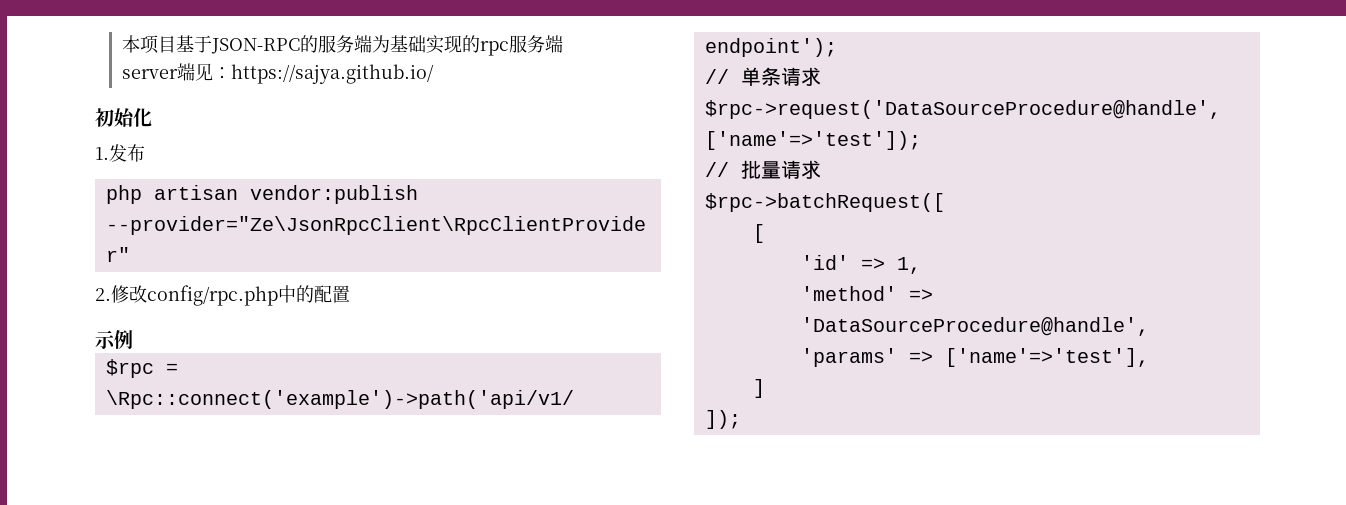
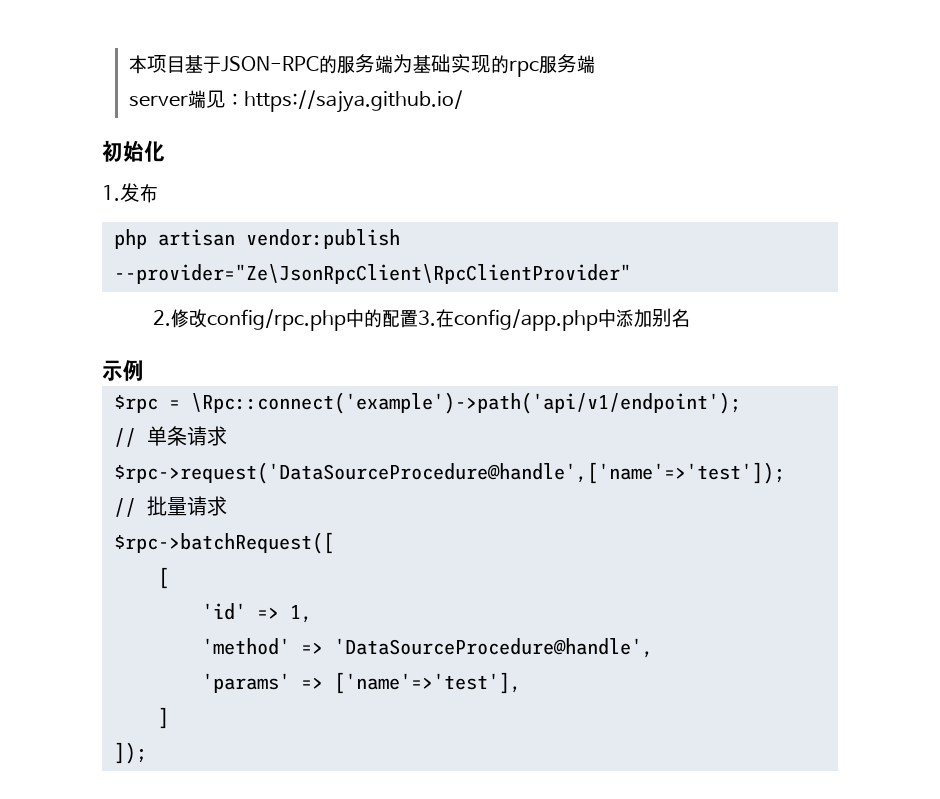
(350, 294) none -> [417,308,690,331] 3.在config/app.php中添加别名

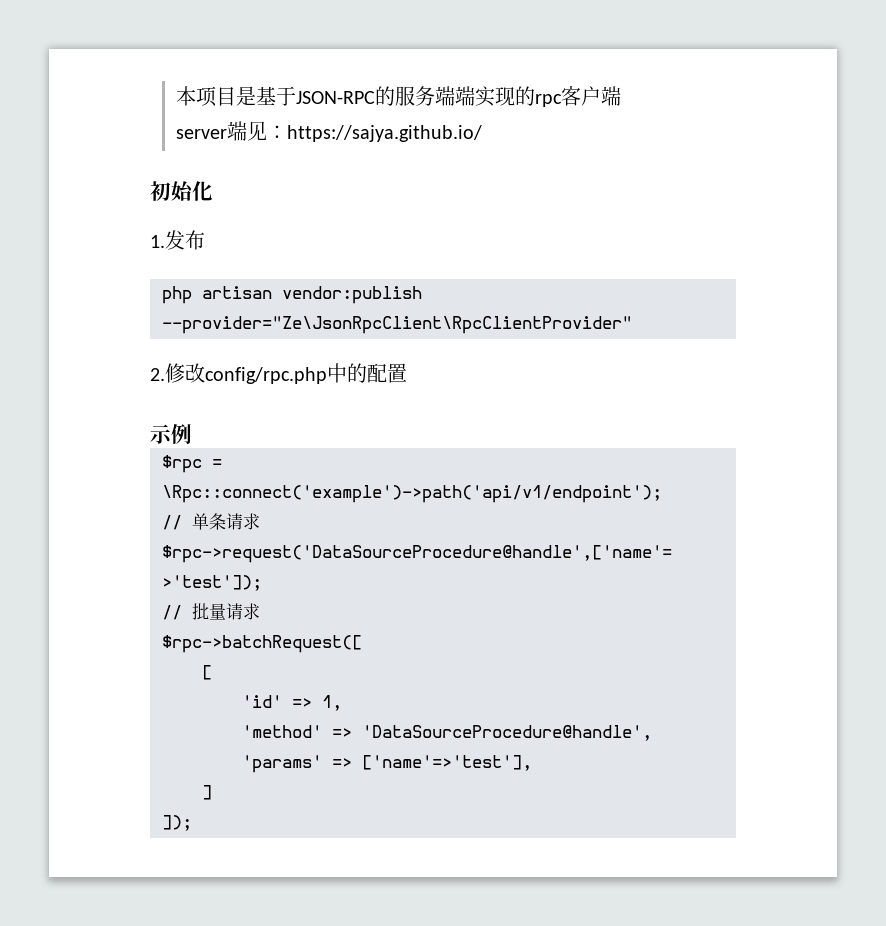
(185, 64) none -> [235,86,256,106] 是
[392,54,451,73] 为基础 -> [454,86,475,106] 端
[538,54,577,74] 服务 -> [560,86,601,106] 客户
[417,308,690,331] 3.在config/app.php中添加别名 -> (407, 373) none

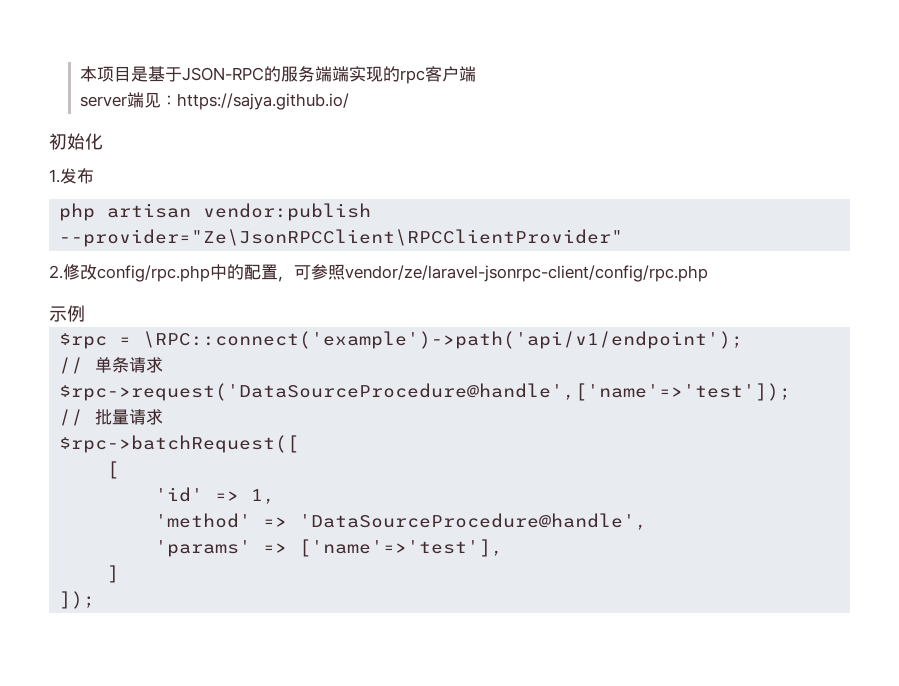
[162,316,632,334] --provider="Ze\JsonRpcClient\RpcClientProvider" -> [59,229,624,247] --provider="Ze\JsonRPCClient\RPCClientProvider"
(407, 373) none -> [278,264,708,282] ，可参照vendor/ze/laravel-jsonrpc-client/config/rpc.php
[162,485,662,503] \Rpc::connect('example')->path('api/v1/endpoint'); -> [143,331,744,349] \RPC::connect('example')->path('api/v1/endpoint');

